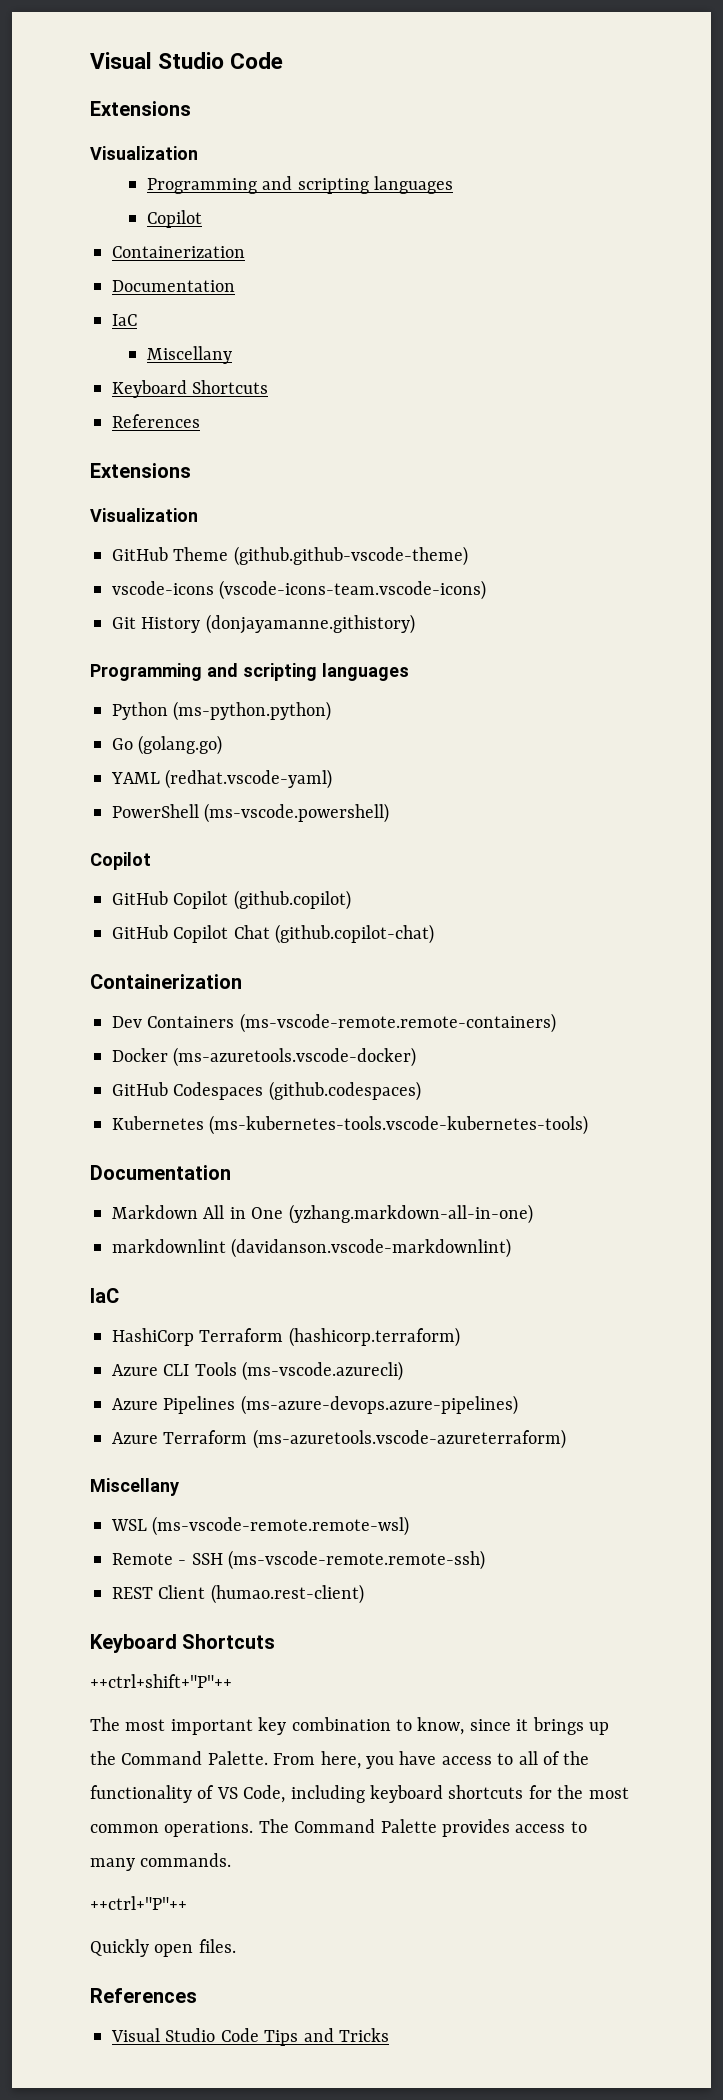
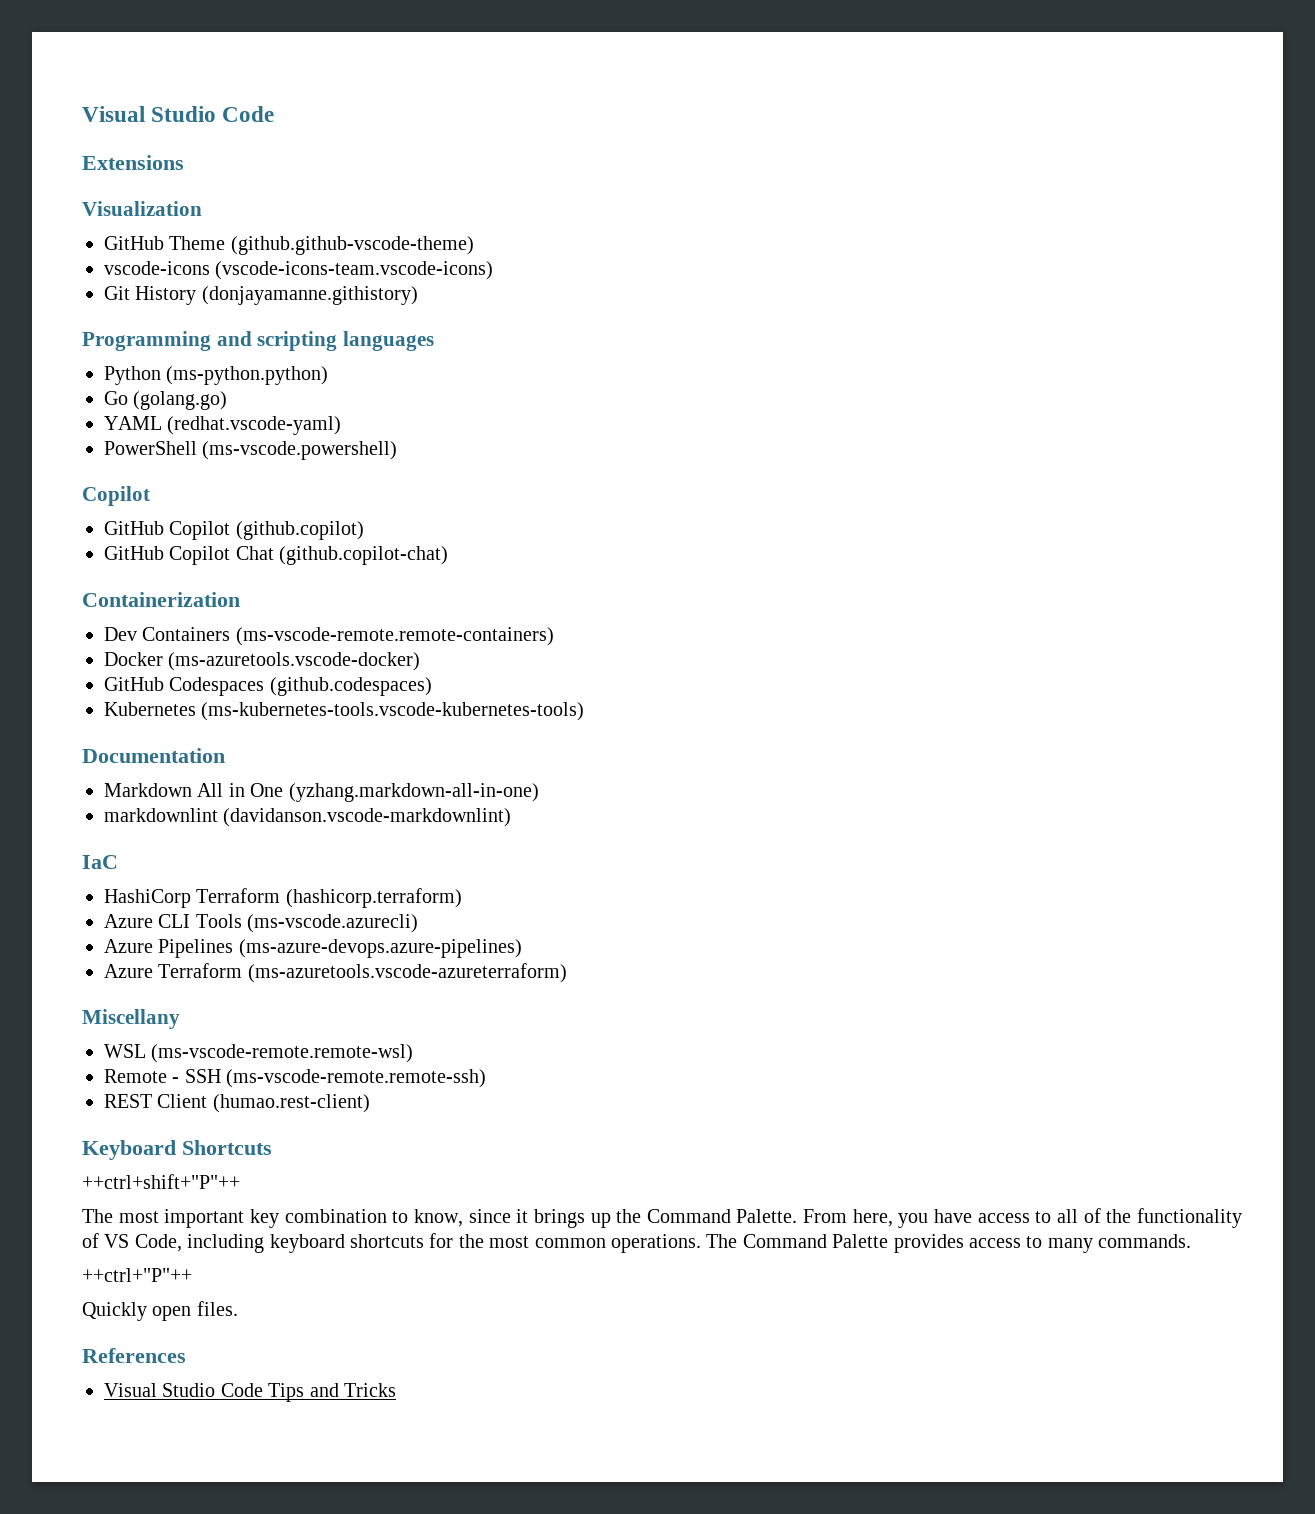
[146,176,454,194] [146,210,202,228] [112,246,245,258] [112,280,235,292] [112,314,137,326] [146,346,232,364] [112,380,269,398] [112,414,200,428] [90,463,191,478] [90,508,198,522] // Programming and scripting languages // Copilot // Containerization // Documentation // IaC // Miscellany // Keyboard Shortcuts // References // Extensions // Visualization -> (202, 208) none

